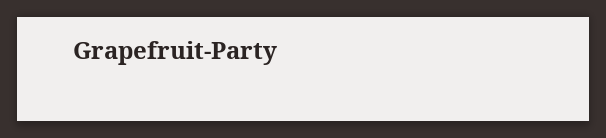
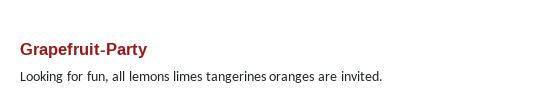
(277, 53) none -> [20,71,384,83] // Looking for fun, all lemons limes tangerines oranges are invited.

